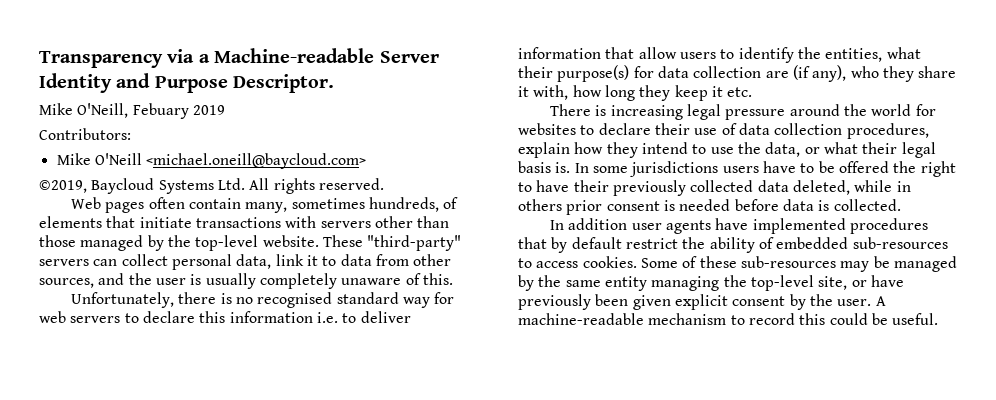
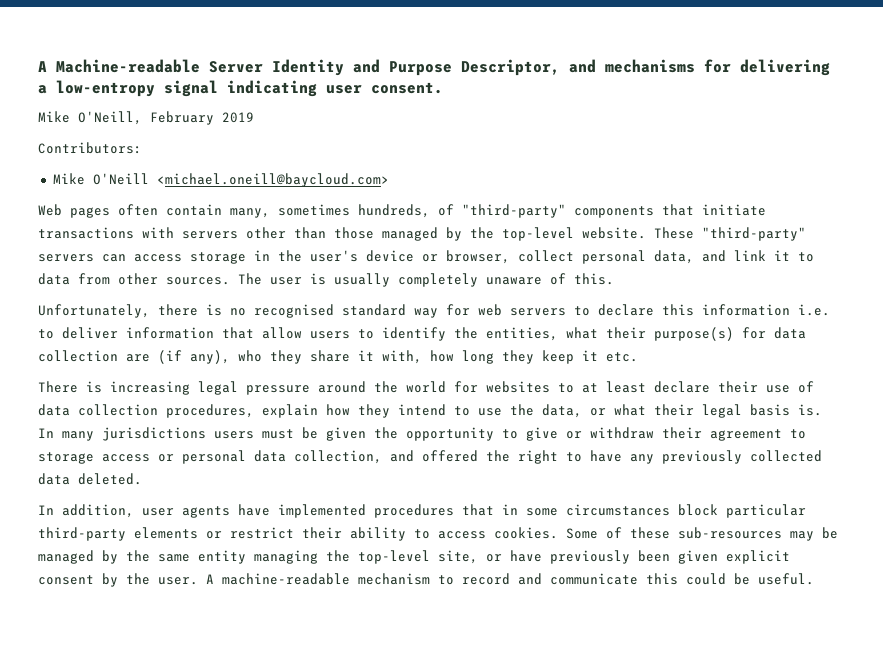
[39,49,210,68] Transparency via a -> [38,61,47,72] A
[233,74,335,93] Descriptor. -> [461,59,830,76] [38,80,443,97] Descriptor, and mechanisms for delivering a low-entropy signal indicating user consent.
[132,103,189,119] Febuary -> [150,111,214,125] February
[39,178,384,194] // ©2019, Baycloud Systems Ltd. All rights reserved. -> (389, 180) none
[39,216,102,228] elements -> [462,204,654,218] "third-party" components
(118, 262) none -> [134,250,510,264] access storage in the user's device or browser,
(272, 261) none -> [702,250,726,262] and
[39,273,152,288] sources, and the -> [166,273,262,285] sources. The
(595, 130) none -> [582,381,646,393] at least
[592,166,628,173] some -> [62,431,94,441] many
[762,161,835,173] have to be -> [262,427,806,441] [38,450,414,464] must be given the opportunity to give or withdraw their agreement to storage access or personal data collection, and
[573,180,609,192] their -> [630,454,654,464] any
[792,180,911,195] [518,199,901,215] [550,218,628,230] deleted, while in others prior consent is needed before data is collected. // In addition -> [78,473,142,485] [38,504,134,518] deleted. // In addition,
[551,237,948,253] by default restrict the ability of embedded sub-resources -> [502,504,806,518] [38,527,406,541] in some circumstances block particular third-party elements or restrict their ability
(795, 319) none -> [518,573,638,585] and communicate

